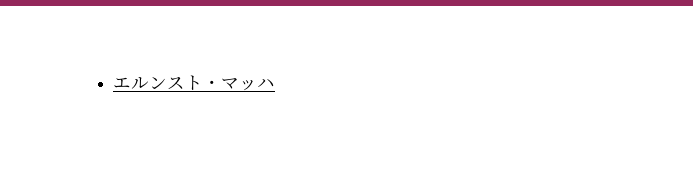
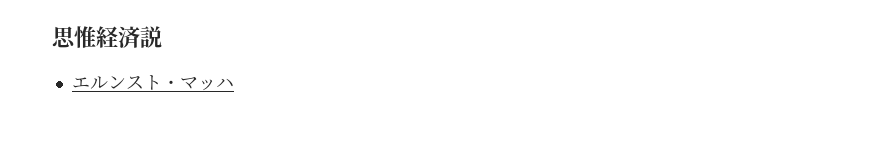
(113, 83) none -> [52,26,162,48] 思惟経済説 //

